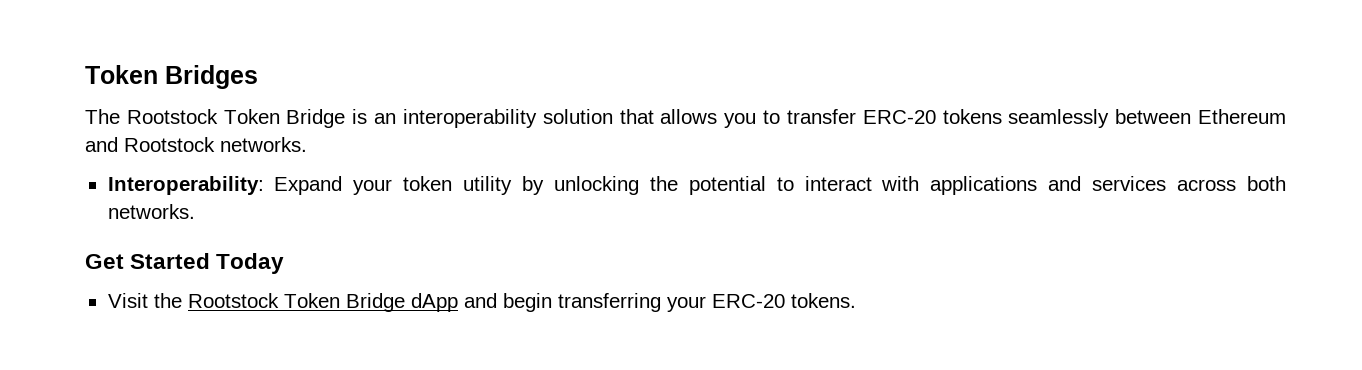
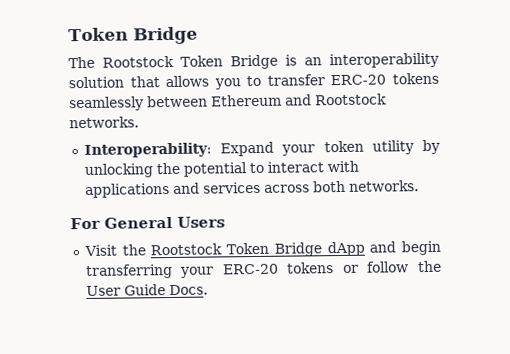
[85,65,258,89] Token Bridges -> [68,26,198,45] Token Bridge
[85,253,285,274] Get Started Today -> [70,216,225,230] For General Users
[790,293,856,308] tokens. -> [287,260,442,274] [85,284,208,296] tokens or follow the User Guide Docs.

